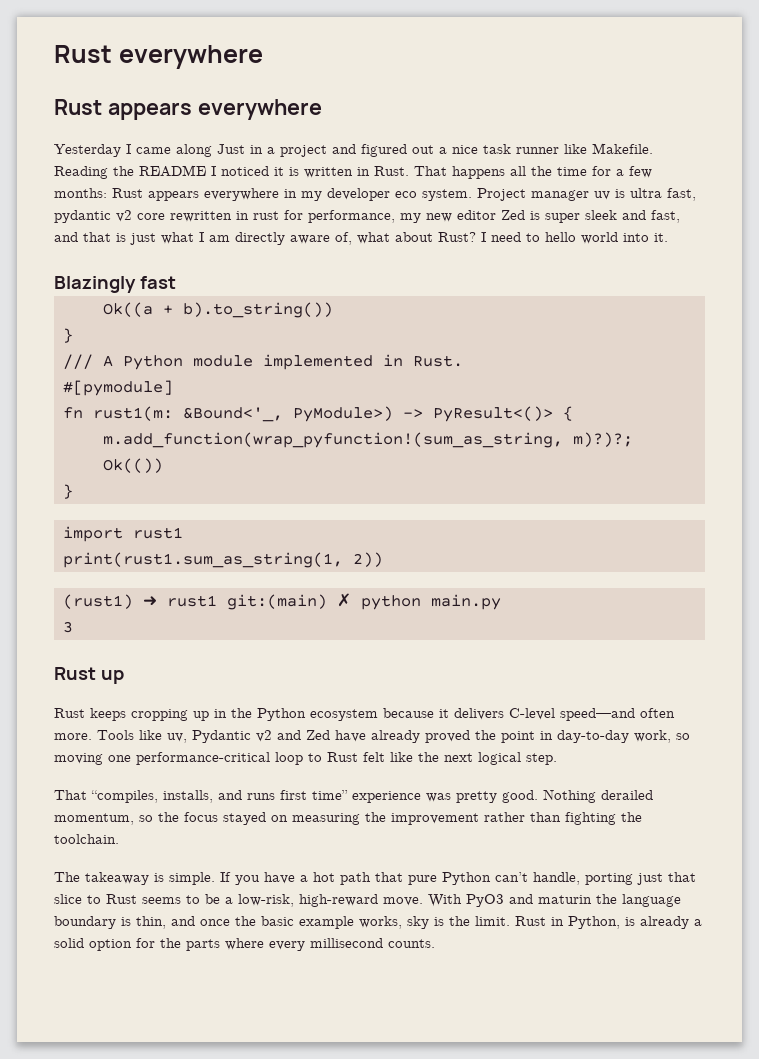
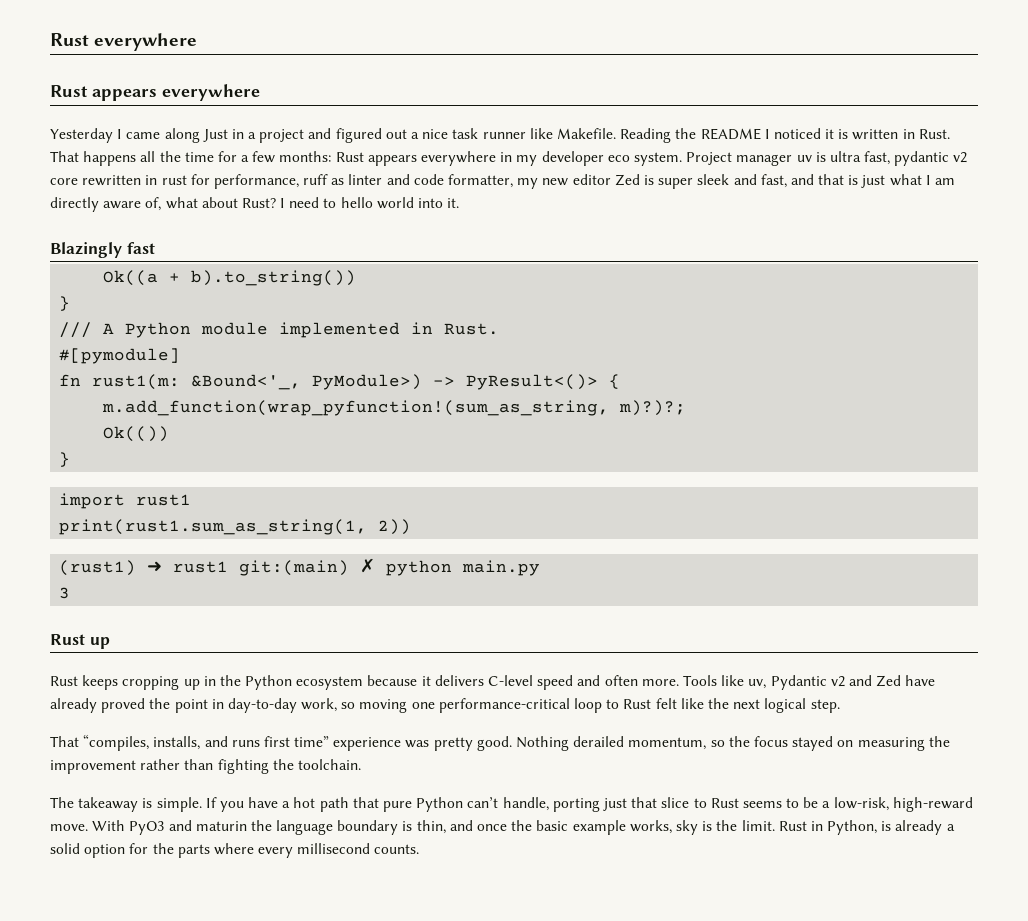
(395, 216) none -> [303,174,514,188] ruff as linter and code formatter,
[560,708,635,721] speed—and -> [537,675,601,690] speed and

